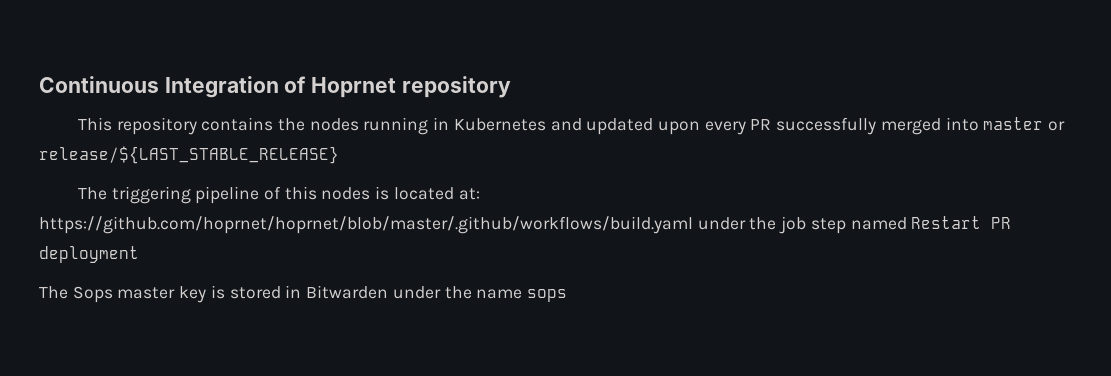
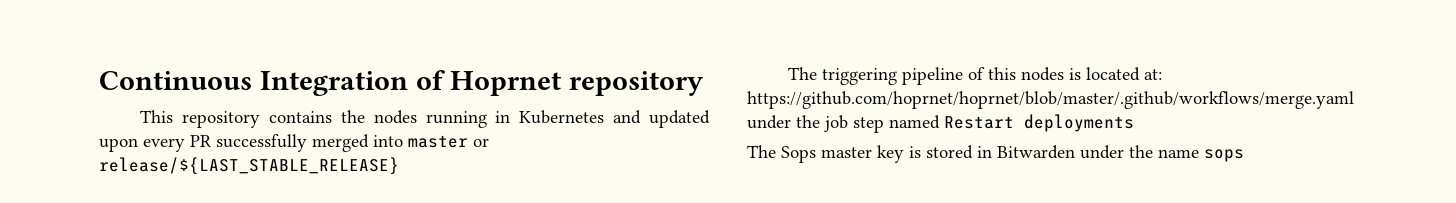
[39,216,693,234] https://github.com/hoprnet/hoprnet/blob/master/.github/workflows/build.yaml -> [747,91,1354,109] https://github.com/hoprnet/hoprnet/blob/master/.github/workflows/merge.yaml
[991,217,1012,229] [39,246,139,263] PR deployment -> [1024,114,1134,132] deployments

